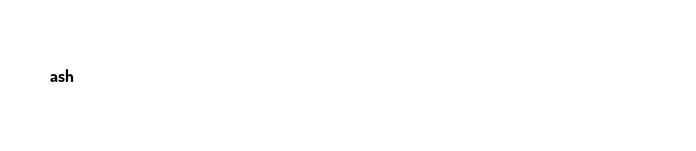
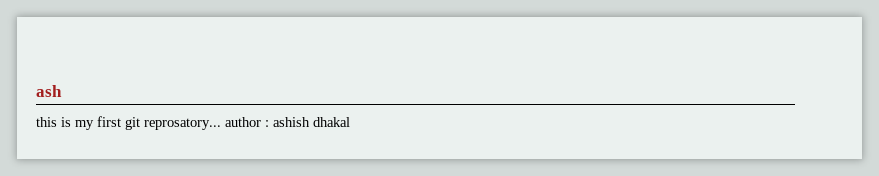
(74, 75) none -> [36,116,350,130] // this is my first git reprosatory... author : ashish dhakal

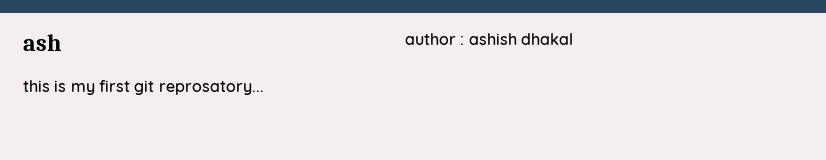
(221, 124) none -> (264, 88) //

